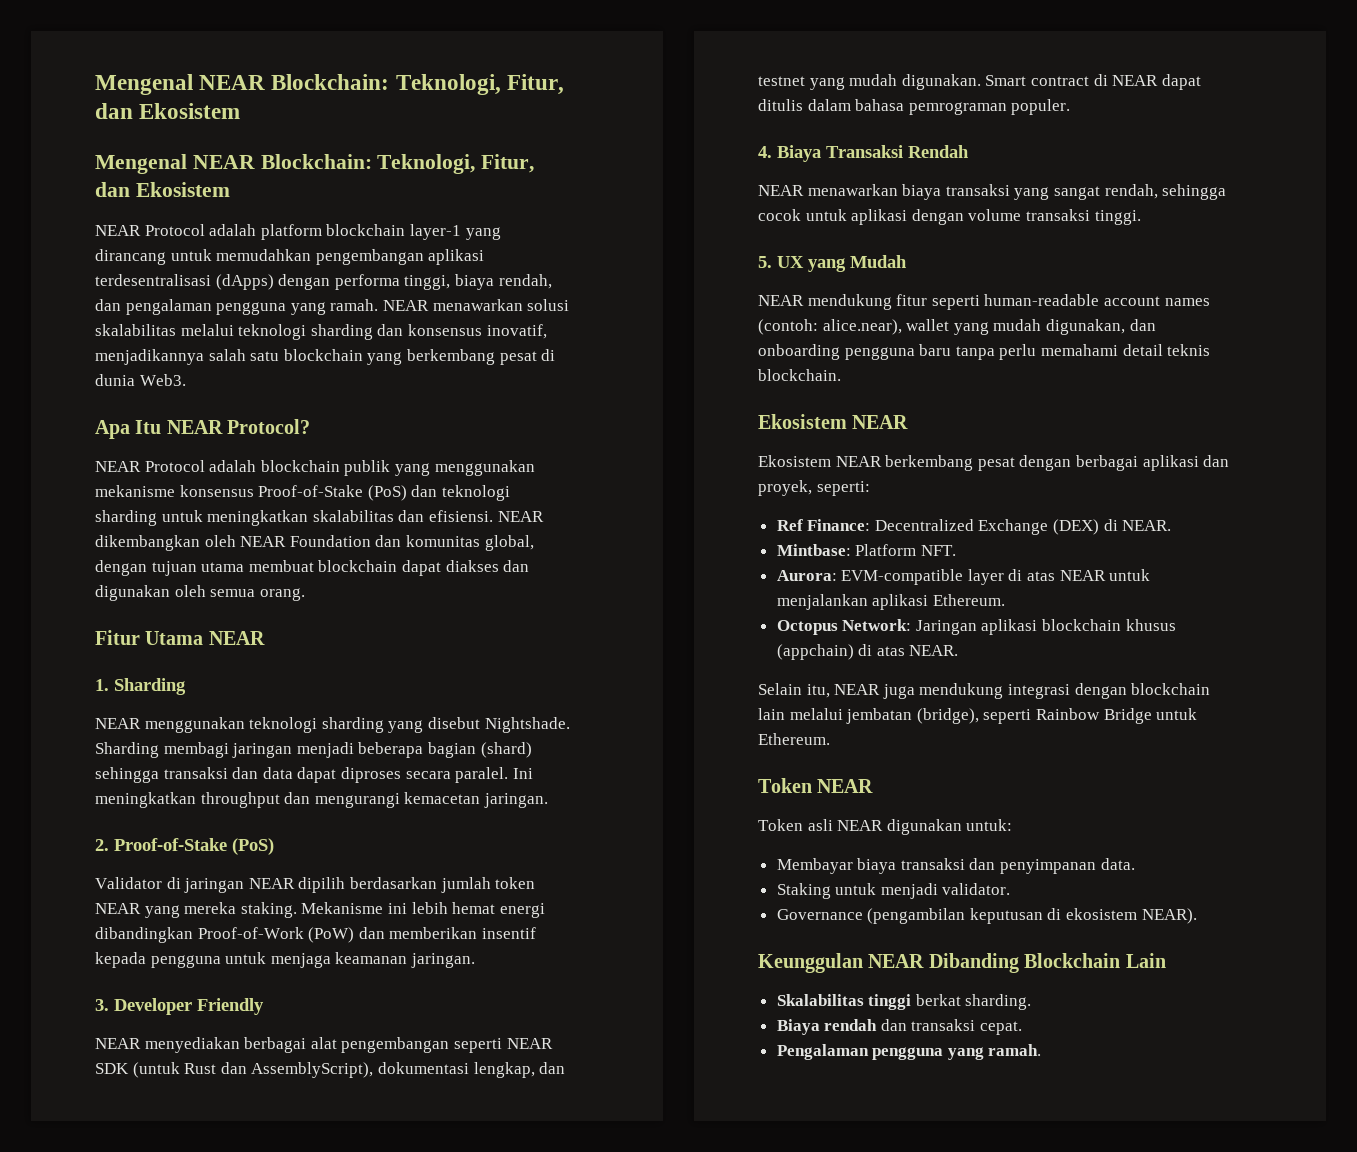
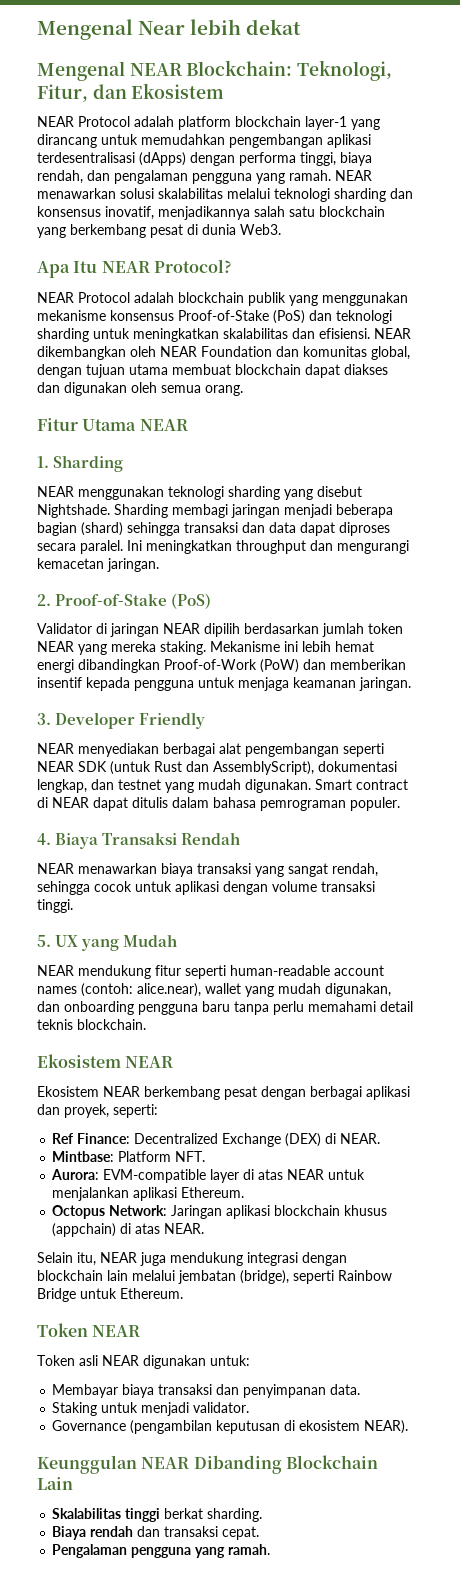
[95,74,564,95] [95,103,241,119] Mengenal NEAR Blockchain: Teknologi, Fitur, dan Ekosistem -> [37,19,302,40] Mengenal Near lebih dekat

